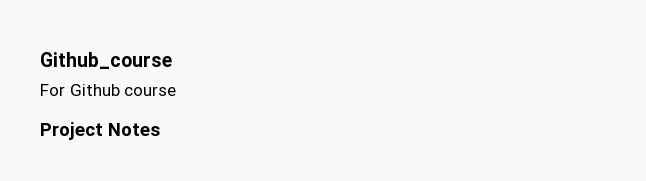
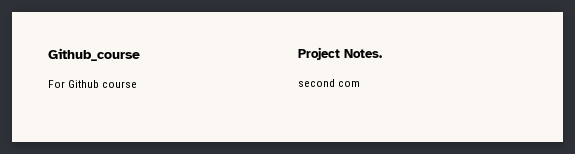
[108,123,160,136] Notes -> [344,49,382,58] [298,79,361,87] Notes. // second com

